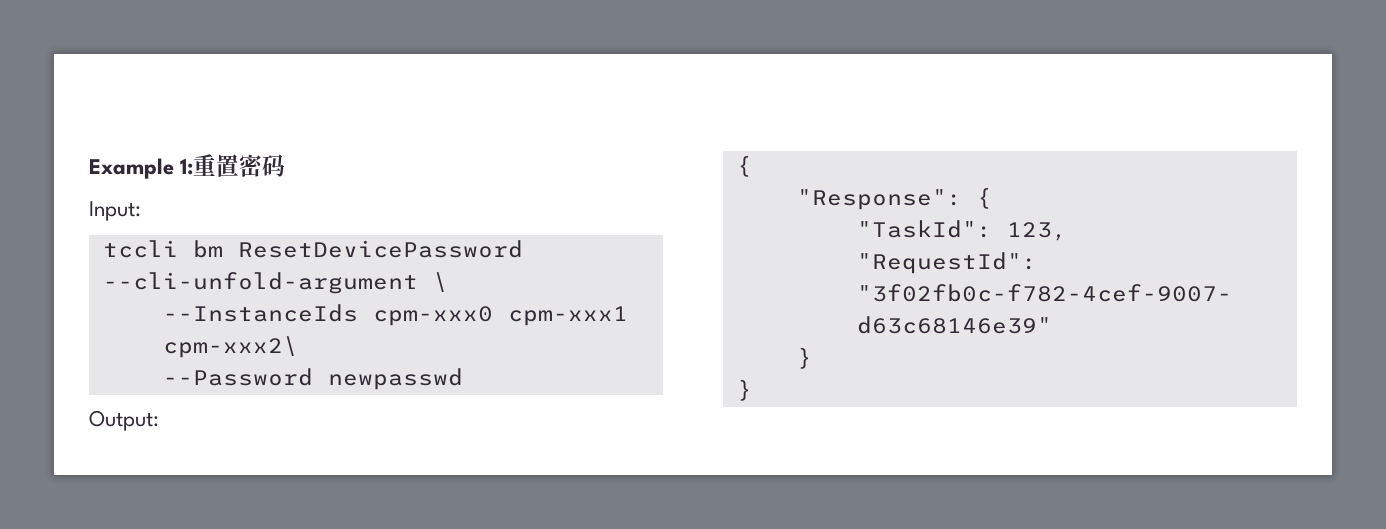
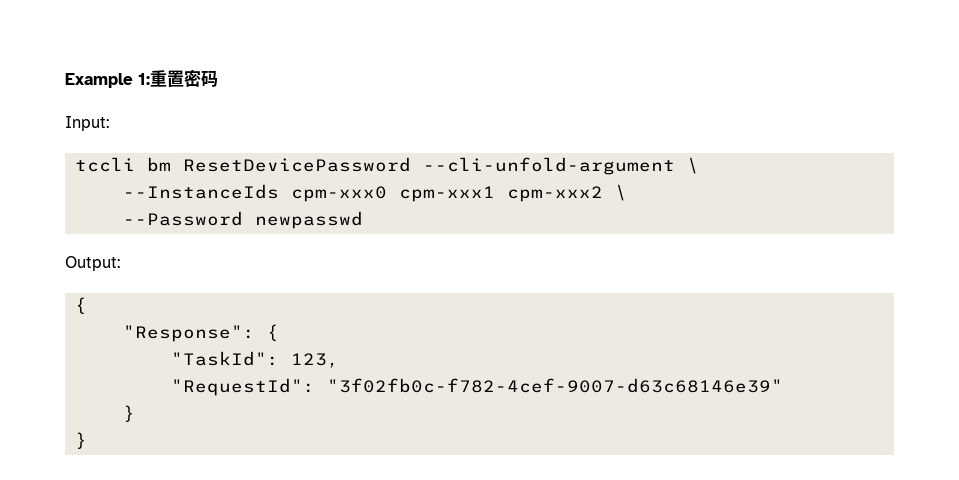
[162,336,298,358] cpm-xxx2\ -> [507,184,628,202] cpm-xxx2 \

